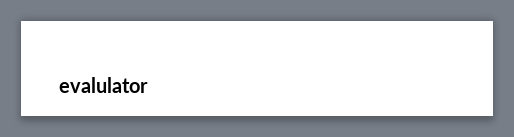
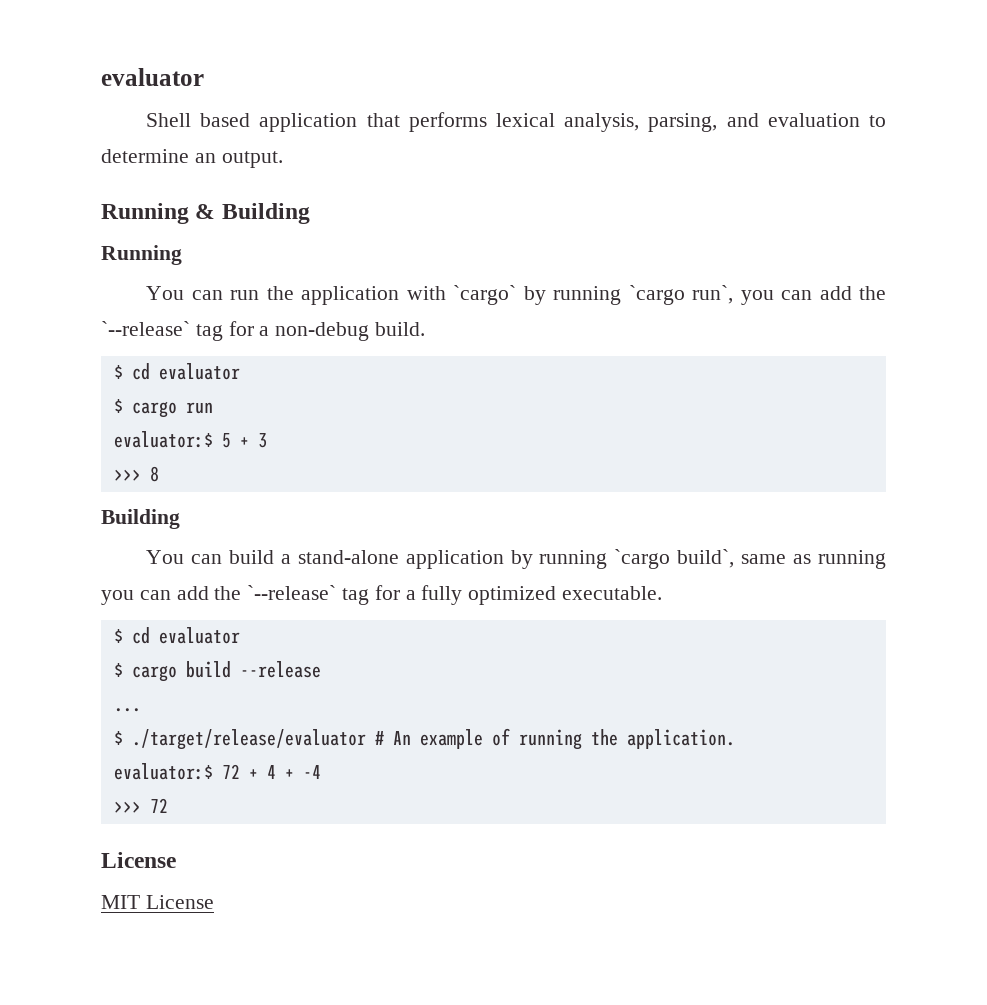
[59,77,148,93] evalulator -> [101,68,204,86] [146,112,887,132] [101,149,283,168] [101,203,310,224] [101,245,182,265] [146,285,886,305] [101,321,426,341] [113,363,240,380] [113,399,213,418] [113,431,267,448] [113,466,159,482] [101,509,180,529] [146,549,886,569] [101,585,663,605] [113,627,240,644] [113,661,321,682] [113,708,141,712] [113,728,735,750] [113,763,321,780] [113,798,168,813] [101,852,176,868] [101,895,214,909] evaluator // Shell based application that performs lexical analysis, parsing, and evaluation to determine an output. // Running & Building // Running // You can run the application with `cargo` by running `cargo run`, you can add the `--release` tag for a non-debug build. // $ cd evaluator // $ cargo run // evaluator:$ 5 + 3 // >>> 8 // Building // You can build a stand-alone application by running `cargo build`, same as running you can add the `--release` tag for a fully optimized executable. // $ cd evaluator // $ cargo build --release // ... // $ ./target/release/evaluator # An example of running the application. // evaluator:$ 72 + 4 + -4 // >>> 72 // License // MIT License

